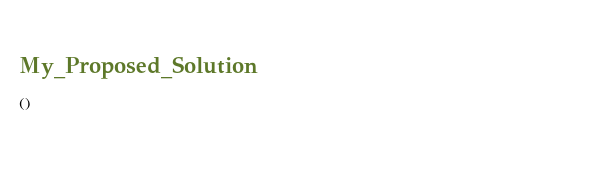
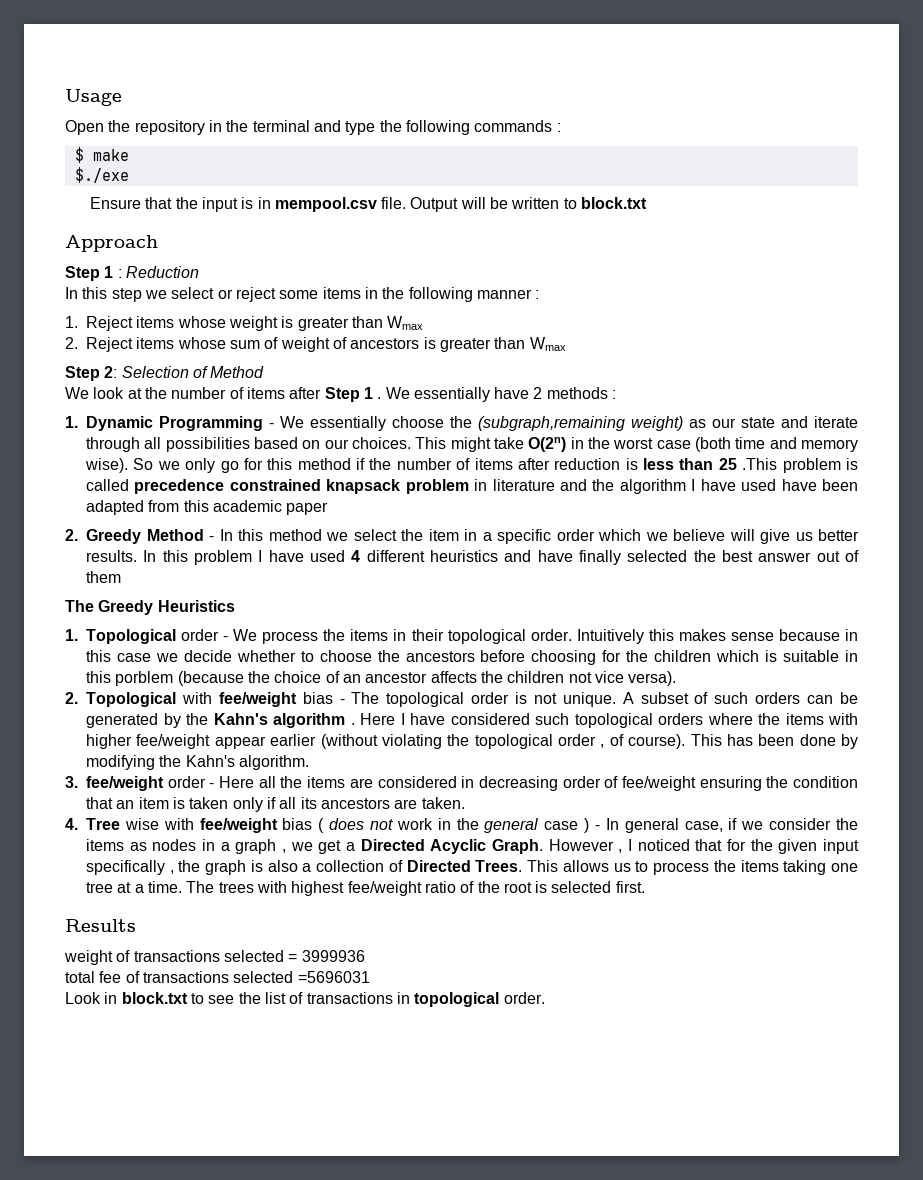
[19,56,258,79] [19,98,31,110] My_Proposed_Solution // () -> [65,89,122,106] [65,120,561,135] [74,147,129,163] [74,167,129,183] [89,197,648,212] [65,235,158,252] [65,266,199,281] [65,287,540,302] [65,316,424,331] [65,337,566,352] [65,366,265,381] [65,387,617,402] [65,416,858,431] [86,437,859,452] [85,458,859,473] [86,479,859,494] [86,500,329,515] [65,529,859,544] [86,550,860,565] [86,571,121,583] [65,600,235,615] [65,629,858,644] [86,650,859,665] [86,671,677,686] [65,692,858,707] [86,713,858,728] [86,734,858,749] [86,755,309,770] [65,776,858,791] [86,797,465,812] [65,818,859,833] [86,839,859,854] [86,860,858,875] [86,881,645,896] [65,919,136,932] [64,950,365,965] [65,971,370,983] [65,992,545,1007] Usage // Open the repository in the terminal and type the following commands : // $ make // $./exe // Ensure that the input is in mempool.csv file. Output will be written to block.txt // Approach // Step 1 : Reduction // In this step we select or reject some items in the following manner : // 1. Reject items whose weight is greater than Wmax // 2. Reject items whose sum of weight of ancestors is greater than Wmax // Step 2: Selection of Method // We look at the number of items after Step 1 . We essentially have 2 methods : // 1. Dynamic Programming - We essentially choose the (subgraph,remaining weight) as our state and iterate through all possibilities based on our choices. This might take O(2n) in the worst case (both time and memory wise). So we only go for this method if the number of items after reduction is less than 25 .This problem is called precedence constrained knapsack problem in literature and the algorithm I have used have been adapted from this academic paper // 2. Greedy Method - In this method we select the item in a specific order which we believe will give us better results. In this problem I have used 4 different heuristics and have finally selected the best answer out of them // The Greedy Heuristics // 1. Topological order - We process the items in their topological order. Intuitively this makes sense because in this case we decide whether to choose the ancestors before choosing for the children which is suitable in this porblem (because the choice of an ancestor affects the children not vice versa). // 2. Topological with fee/weight bias - The topological order is not unique. A subset of such orders can be generated by the Kahn's algorithm . Here I have considered such topological orders where the items with higher fee/weight appear earlier (without violating the topological order , of course). This has been done by modifying the Kahn's algorithm. // 3. fee/weight order - Here all the items are considered in decreasing order of fee/weight ensuring the condition that an item is taken only if all its ancestors are taken. // 4. Tree wise with fee/weight bias ( does not work in the general case ) - In general case, if we consider the items as nodes in a graph , we get a Directed Acyclic Graph. However , I noticed that for the given input specifically , the graph is also a collection of Directed Trees. This allows us to process the items taking one tree at a time. The trees with highest fee/weight ratio of the root is selected first. // Results // weight of transactions selected = 3999936 // total fee of transactions selected =5696031 // Look in block.txt to see the list of transactions in topological order.

